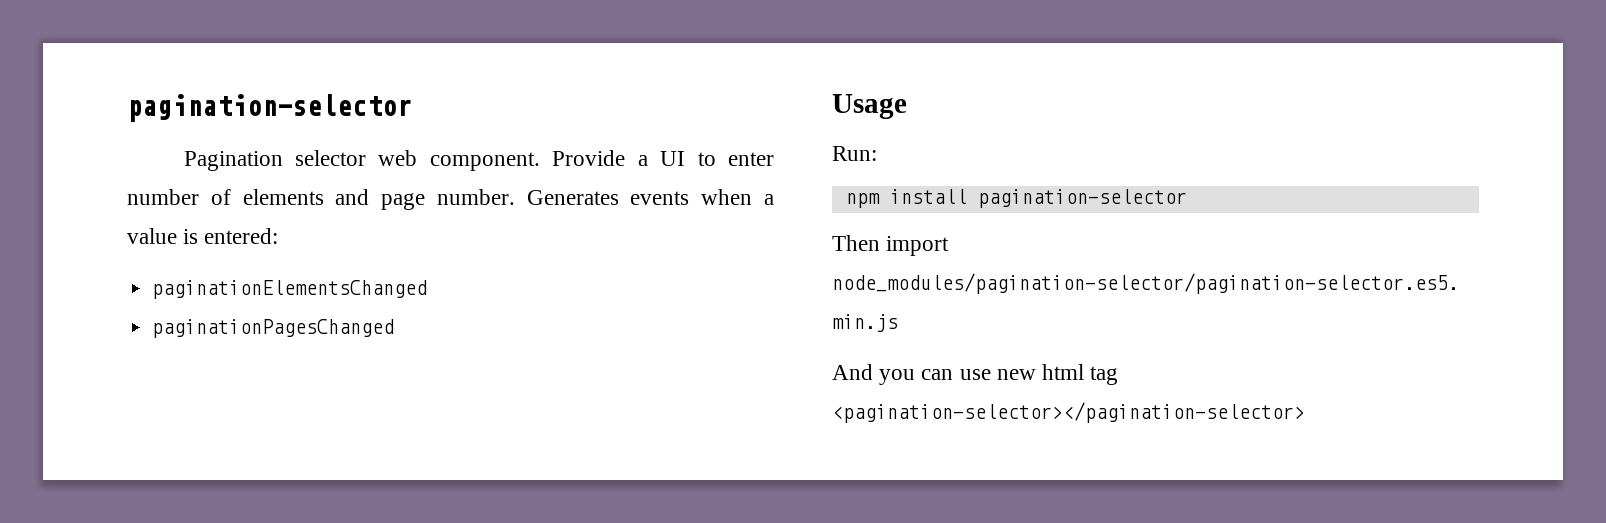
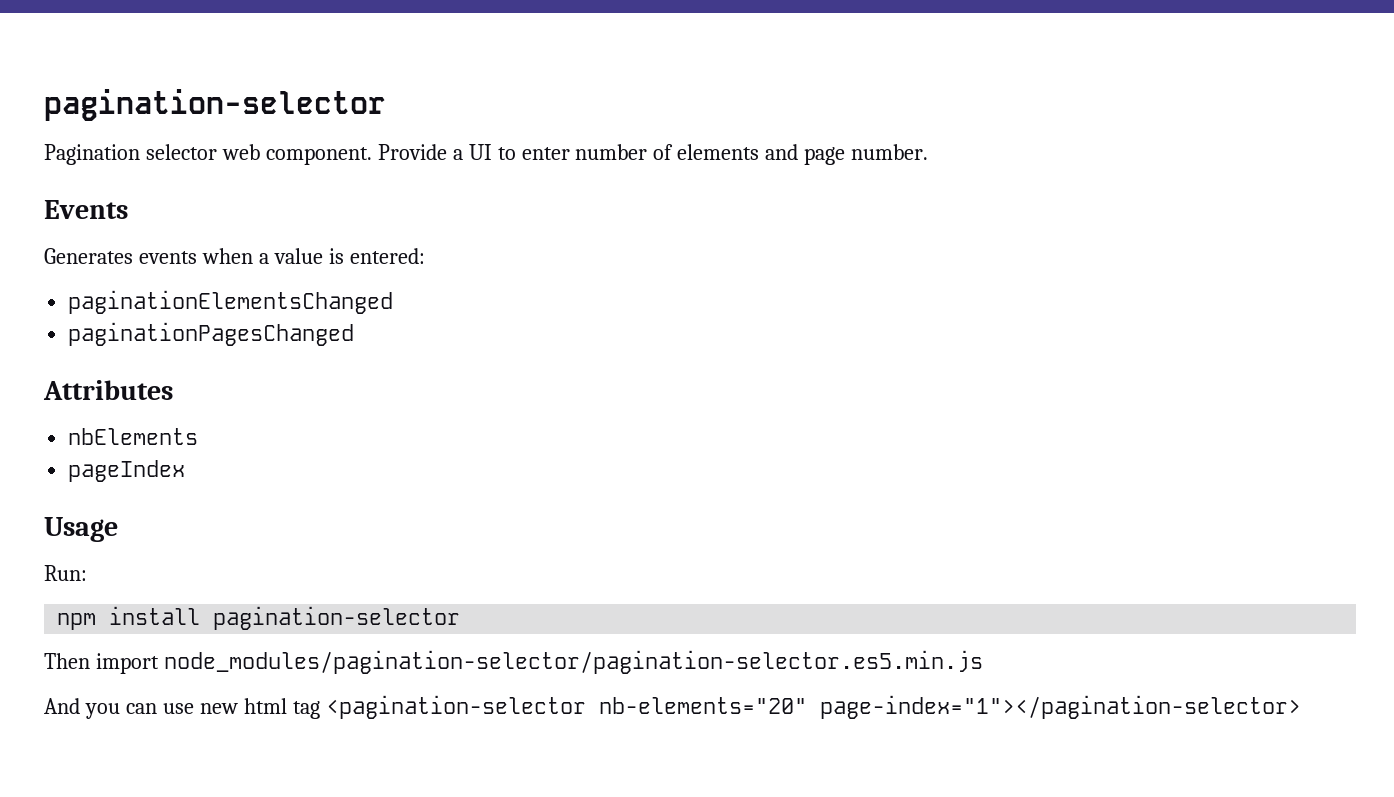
(515, 197) none -> [44,200,128,219] // Events //
(395, 328) none -> [43,380,173,400] [68,428,199,445] [68,460,186,482] // Attributes // nbElements // pageIndex
[832,402,1305,423] <pagination-selector></pagination-selector> -> [325,695,1301,719] <pagination-selector nb-elements="20" page-index="1"></pagination-selector>

